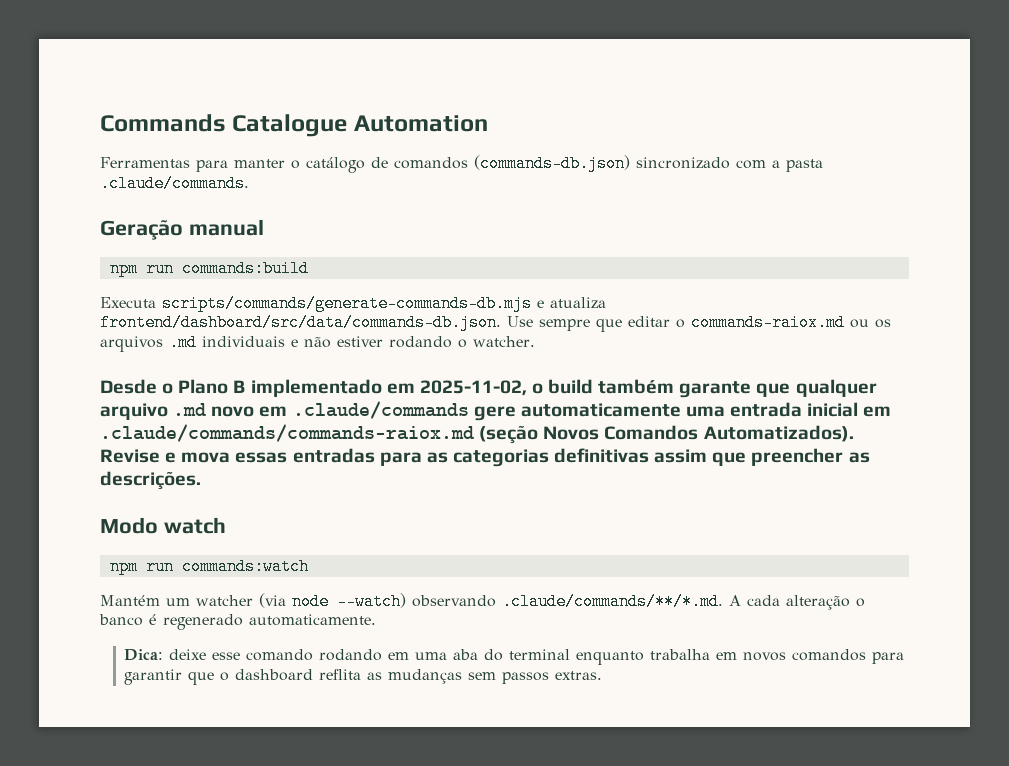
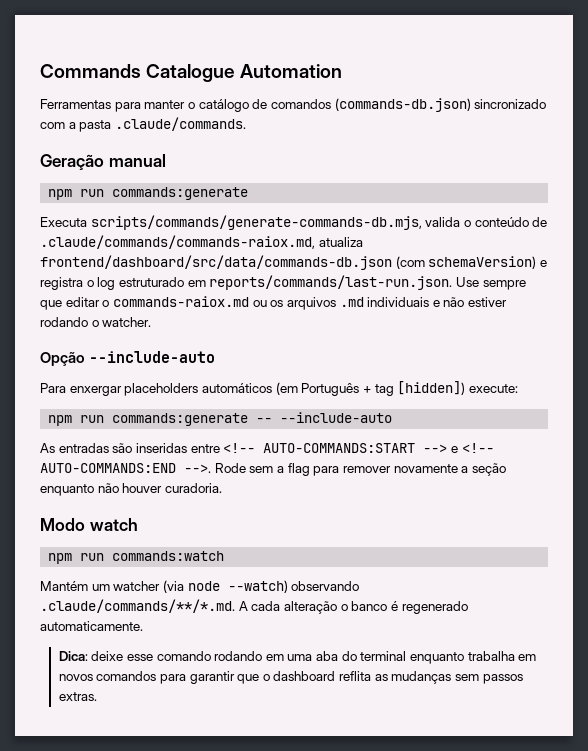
[181,260,309,277] commands:build -> [112,187,249,200] commands:generate
[162,295,606,312] [100,314,501,331] scripts/commands/generate-commands-db.mjs e atualiza frontend/dashboard/src/data/commands-db.json. -> [90,215,548,230] [40,235,363,249] [40,255,547,270] [40,275,453,290] scripts/commands/generate-commands-db.mjs, valida o conteúdo de .claude/commands/commands-raiox.md, atualiza frontend/dashboard/src/data/commands-db.json (com schemaVersion) e registra o log estruturado em reports/commands/last-run.json.
[100,379,877,398] [100,401,892,421] [100,424,854,444] [100,448,870,467] [100,471,201,490] Desde o Plano B implementado em 2025-11-02, o build também garante que qualquer arquivo .md novo em .claude/commands gere automaticamente uma entrada inicial em .claude/commands/commands-raiox.md (seção Novos Comandos Automatizados). Revise e mova essas entradas para as categorias definitivas assim que preencher as descrições. -> [40,351,216,366] [40,381,518,396] [48,412,393,426] [40,443,494,453] [40,463,506,476] [40,483,222,496] Opção --include-auto // Para enxergar placeholders automáticos (em Português + tag [hidden]) execute: // npm run commands:generate -- --include-auto // As entradas são inseridas entre <!-- AUTO-COMMANDS:START --> e <!-- AUTO-COMMANDS:END -->. Rode sem a flag para remover novamente a seção enquanto não houver curadoria.

